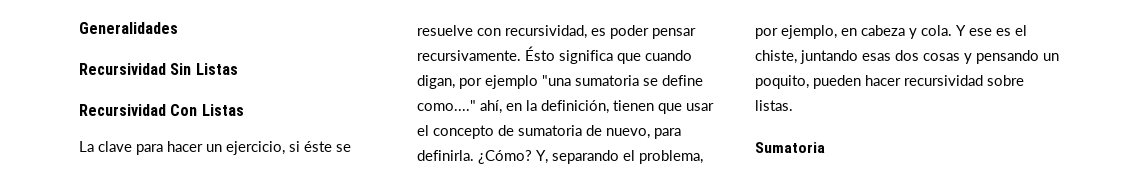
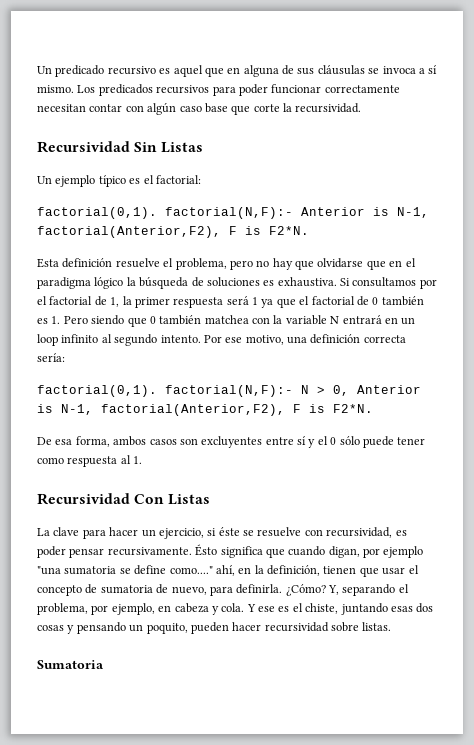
[79,22,178,34] [79,63,238,75] Generalidades // Recursividad Sin Listas -> [37,65,438,77] [37,84,400,96] [37,102,362,115] [37,141,204,153] [37,175,201,187] [37,207,429,219] [37,226,309,238] [37,258,416,270] [37,276,437,289] [37,296,424,308] [37,315,416,327] [37,334,406,346] [37,353,65,362] [37,385,421,397] [37,404,373,416] [37,436,426,448] [37,455,143,467] Un predicado recursivo es aquel que en alguna de sus cláusulas se invoca a sí mismo. Los predicados recursivos para poder funcionar correctamente necesitan contar con algún caso base que corte la recursividad. // Recursividad Sin Listas // Un ejemplo típico es el factorial: // factorial(0,1). factorial(N,F):- Anterior is N-1, factorial(Anterior,F2), F is F2*N. // Esta definición resuelve el problema, pero no hay que olvidarse que en el paradigma lógico la búsqueda de soluciones es exhaustiva. Si consultamos por el factorial de 1, la primer respuesta será 1 ya que el factorial de 0 también es 1. Pero siendo que 0 también matchea con la variable N entrará en un loop infinito al segundo intento. Por ese motivo, una definición correcta sería: // factorial(0,1). factorial(N,F):- N > 0, Anterior is N-1, factorial(Anterior,F2), F is F2*N. // De esa forma, ambos casos son excluyentes entre sí y el 0 sólo puede tener como respuesta al 1.

